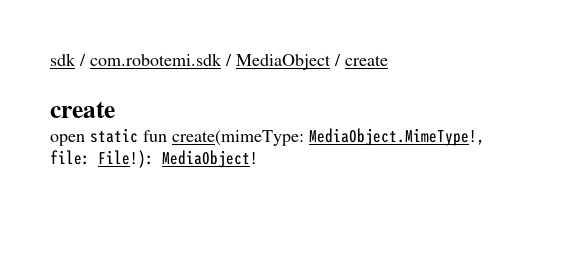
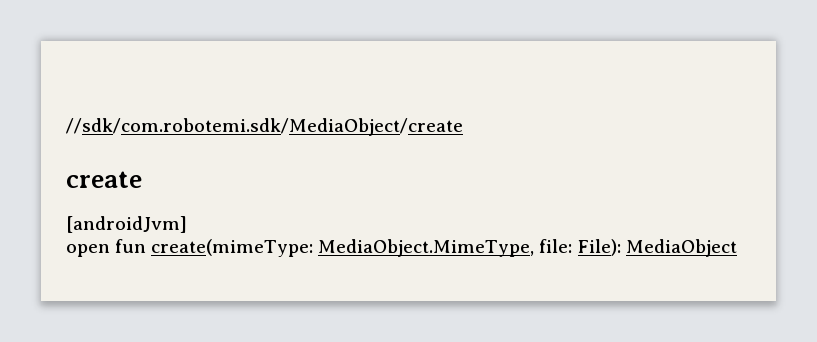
[50,53,388,70] [50,101,115,118] sdk / com.robotemi.sdk / MediaObject / create // create -> [66,118,463,136] [66,171,142,188] [66,216,187,233] //sdk/com.robotemi.sdk/MediaObject/create // create // [androidJvm]
[90,128,138,143] static -> (110, 250) none
[309,128,485,146] [50,150,258,168] MediaObject.MimeType!, file: File!): MediaObject! -> [318,239,737,257] MediaObject.MimeType, file: File): MediaObject

